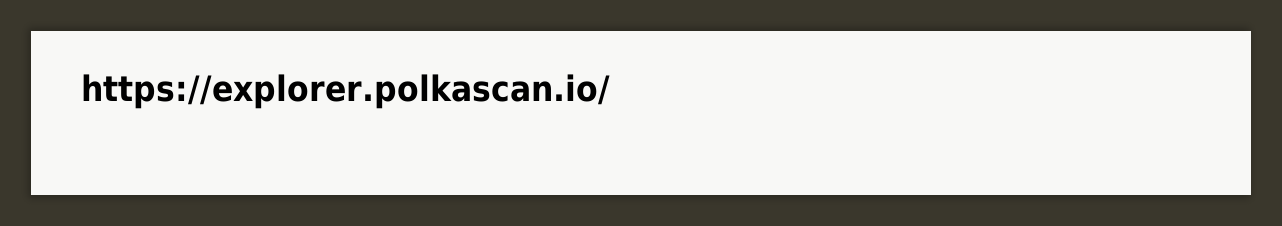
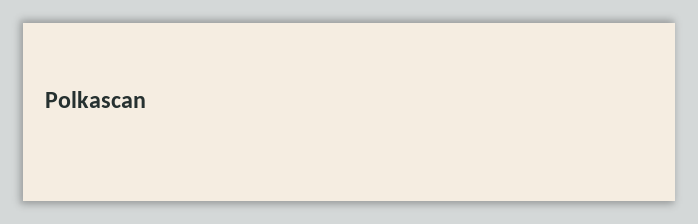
[81,74,610,109] https://explorer.polkascan.io/ -> [45,91,146,108] Polkascan

